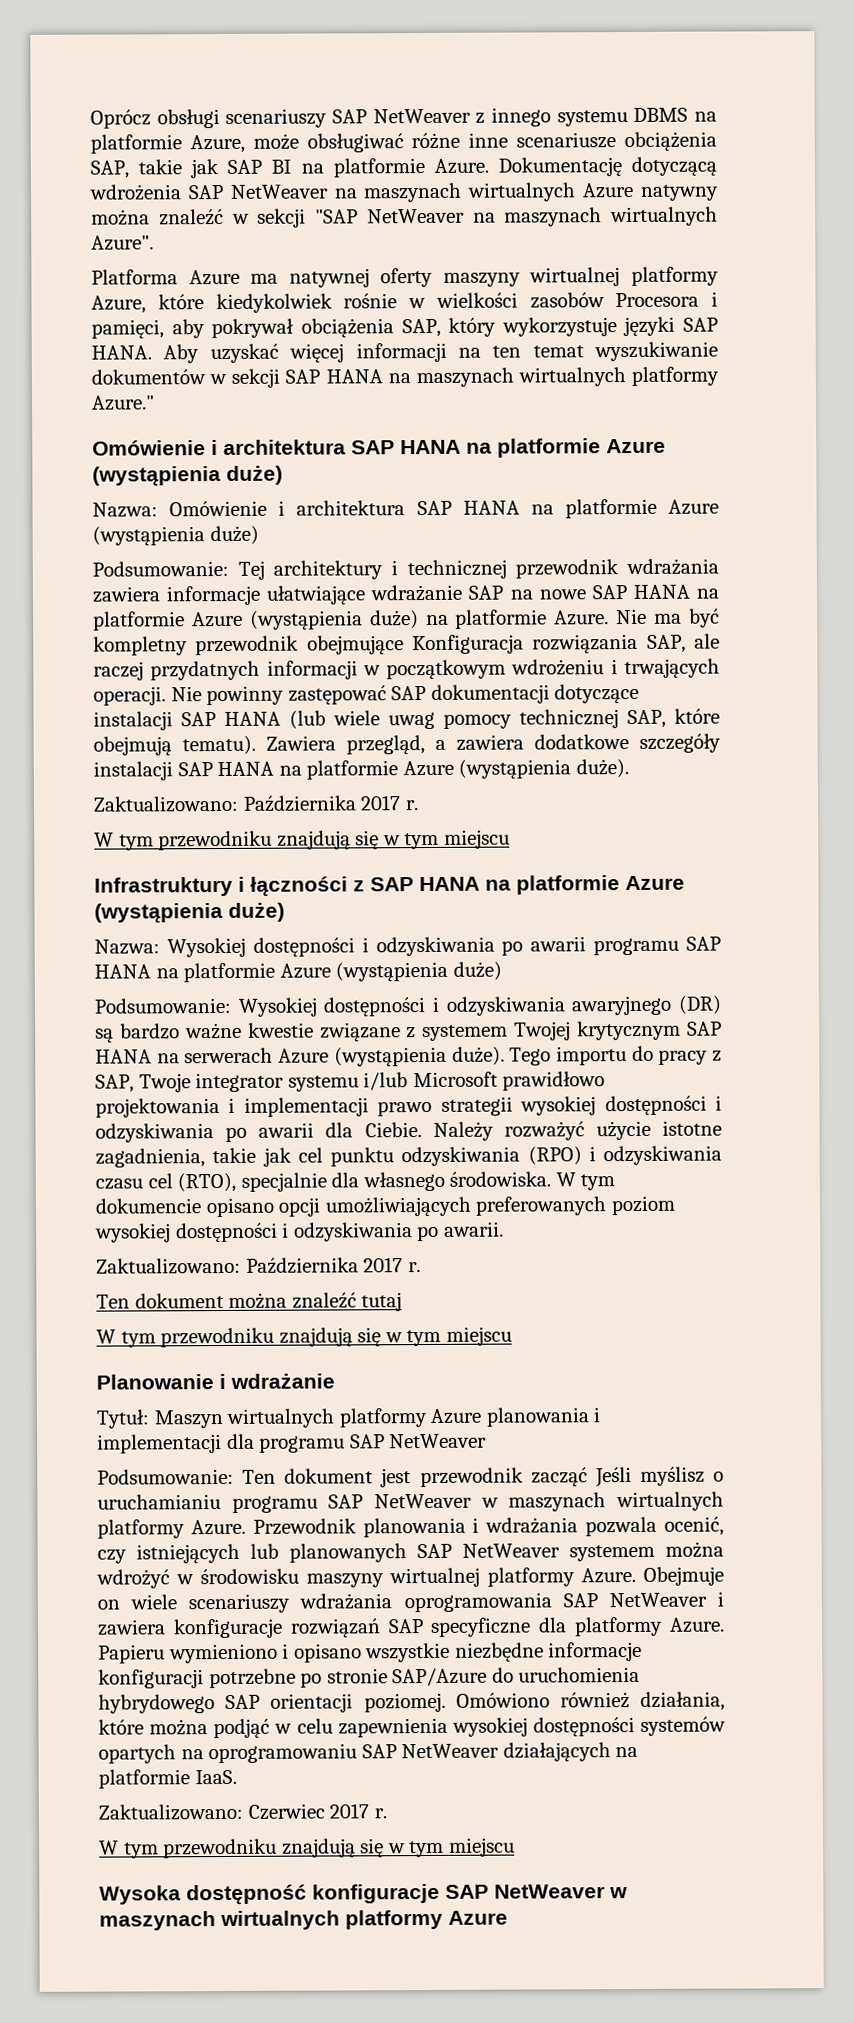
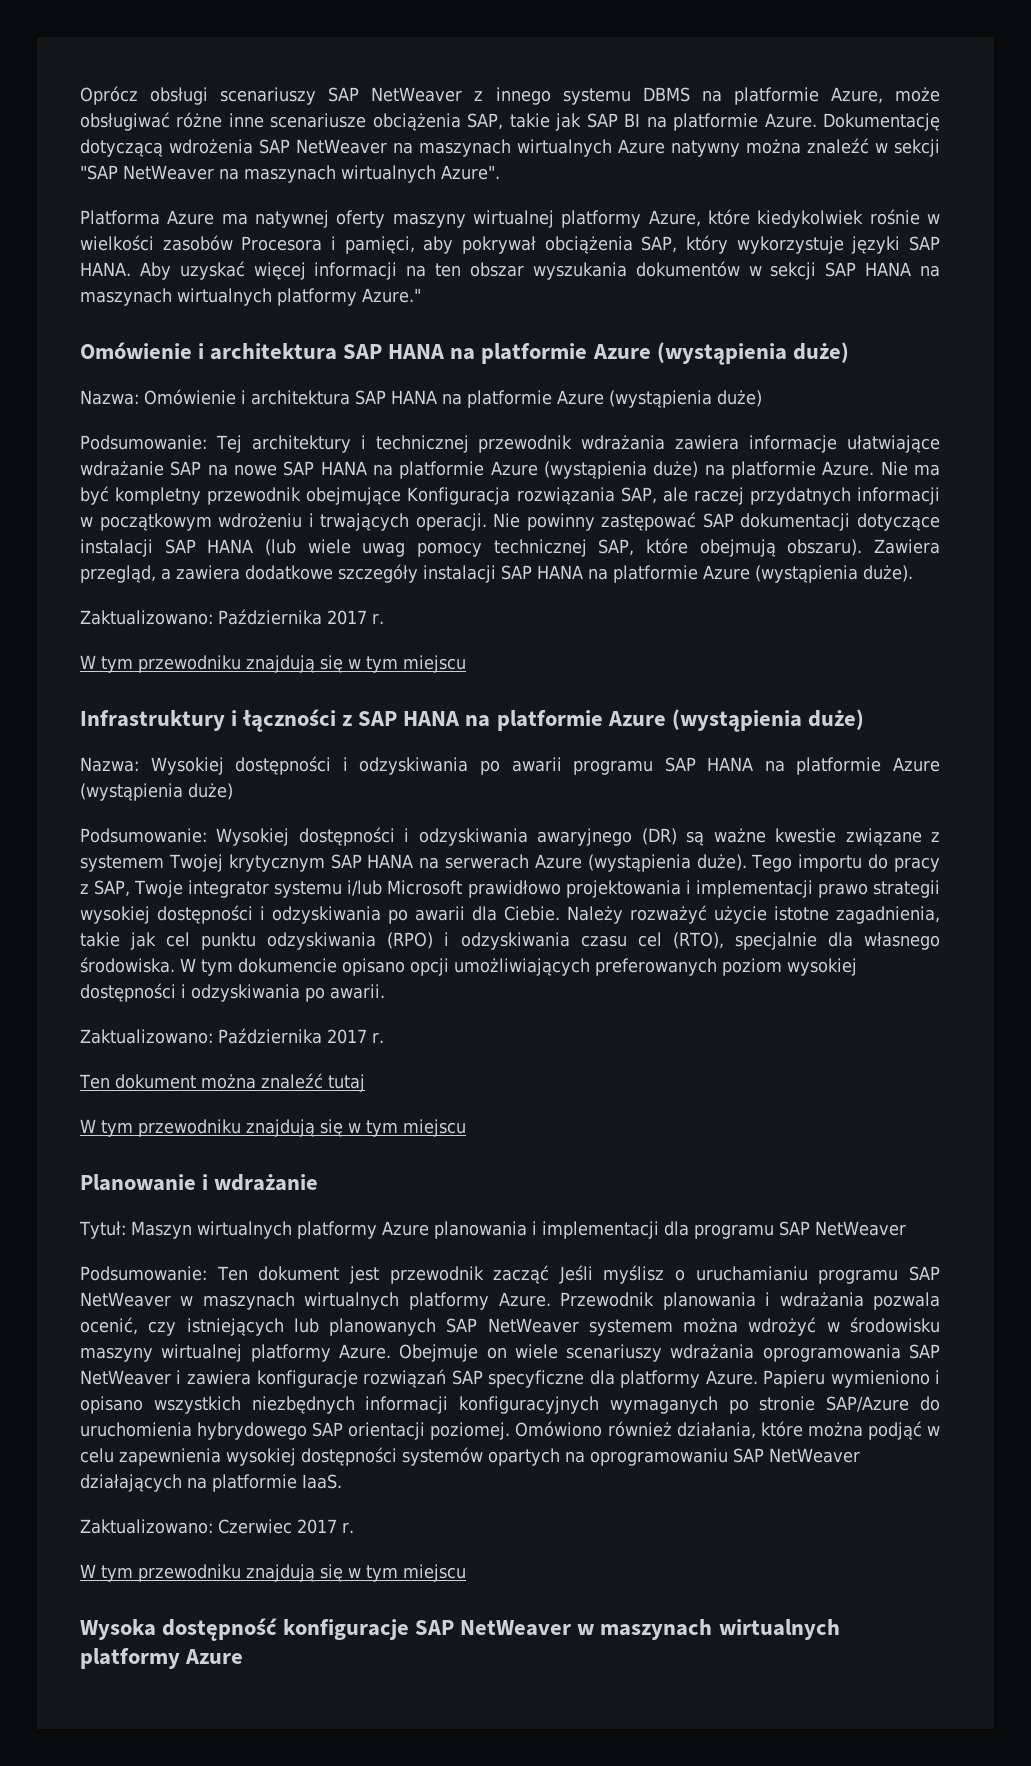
[532,341,718,362] temat wyszukiwanie -> [469,262,627,280] obszar wyszukania
[182,735,256,756] tematu). -> [787,539,863,556] obszaru).
[119,1023,180,1040] bardzo -> (705, 838) none
[365,1641,643,1663] [98,1668,296,1689] wszystkie niezbędne informacje konfiguracji potrzebne -> [153,1396,718,1414] wszystkich niezbędnych informacji konfiguracyjnych wymaganych

